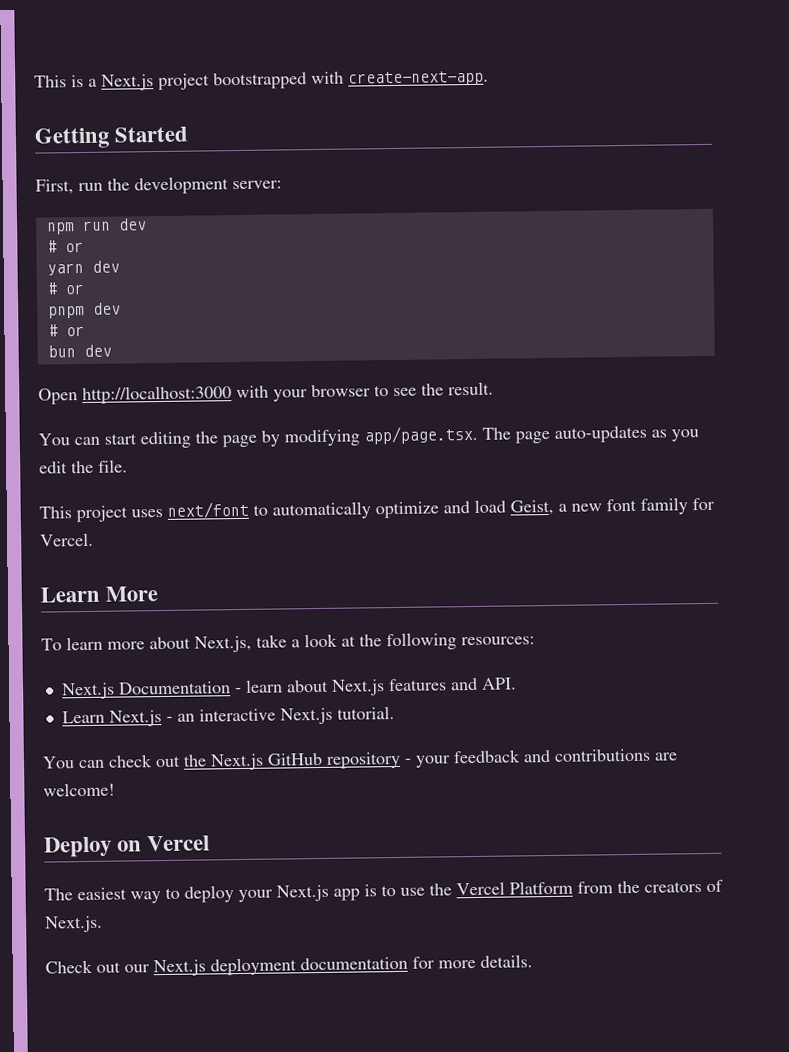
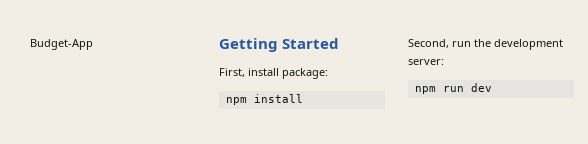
[34,70,489,91] [34,126,190,149] [35,179,74,195] This is a Next.js project bootstrapped with create-next-app. // Getting Started // First, -> [30,39,93,50] [219,38,340,52] [219,68,328,79] [225,94,303,105] [408,39,449,48] Budget-App // Getting Started // First, install package: // npm install // Second,
[46,240,84,253] [46,260,120,276] [46,282,84,295] [47,302,121,319] [47,324,85,337] [47,344,112,358] [38,381,494,405] [38,425,699,449] [39,459,128,474] [39,497,715,523] [40,532,94,547] [40,586,159,603] [41,632,535,653] [61,677,517,700] [61,706,395,727] [42,748,678,771] [43,782,115,797] [43,835,211,858] [44,879,723,904] [45,915,103,933] [45,954,533,977] // # or // yarn dev // # or // pnpm dev // # or // bun dev // Open http://localhost:3000 with your browser to see the result. // You can start editing the page by modifying app/page.tsx. The page auto-updates as you edit the file. // This project uses next/font to automatically optimize and load Geist, a new font family for Vercel. // Learn More // To learn more about Next.js, take a look at the following resources: // Next.js Documentation - learn about Next.js features and API. // Learn Next.js - an interactive Next.js tutorial. // You can check out the Next.js GitHub repository - your feedback and contributions are welcome! // Deploy on Vercel // The easiest way to deploy your Next.js app is to use the Vercel Platform from the creators of Next.js. // Check out our Next.js deployment documentation for more details. -> (492, 87) none

